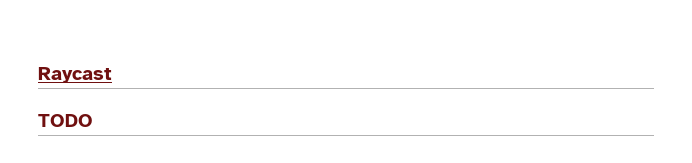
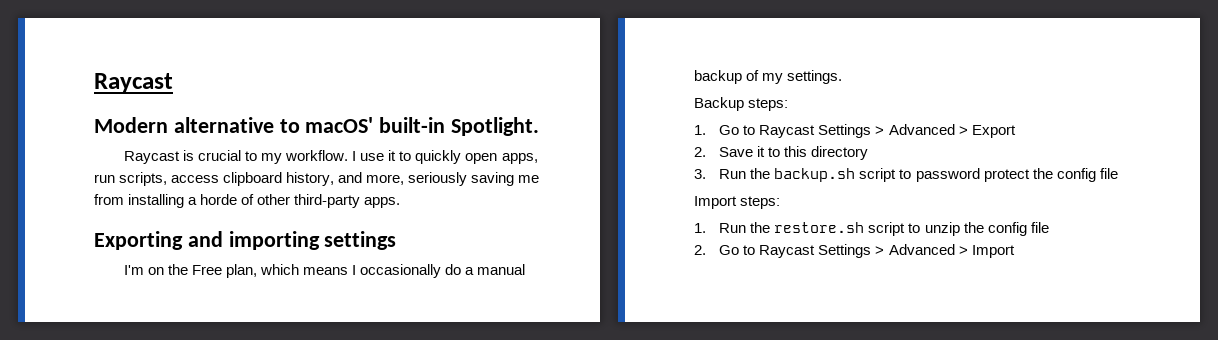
[38,114,93,127] TODO -> [94,117,540,136] [123,150,538,164] [94,172,540,186] [94,194,401,208] [94,231,397,250] [123,264,526,278] [694,70,843,84] [694,97,789,111] [694,124,1016,138] [694,146,869,160] [694,168,1118,182] [694,196,781,209] [694,222,1049,236] [694,244,1015,258] Modern alternative to macOS' built-in Spotlight. // Raycast is crucial to my workflow. I use it to quickly open apps, run scripts, access clipboard history, and more, seriously saving me from installing a horde of other third-party apps. // Exporting and importing settings // I'm on the Free plan, which means I occasionally do a manual backup of my settings. // Backup steps: // 1. Go to Raycast Settings > Advanced > Export // 2. Save it to this directory // 3. Run the backup.sh script to password protect the config file // Import steps: // 1. Run the restore.sh script to unzip the config file // 2. Go to Raycast Settings > Advanced > Import

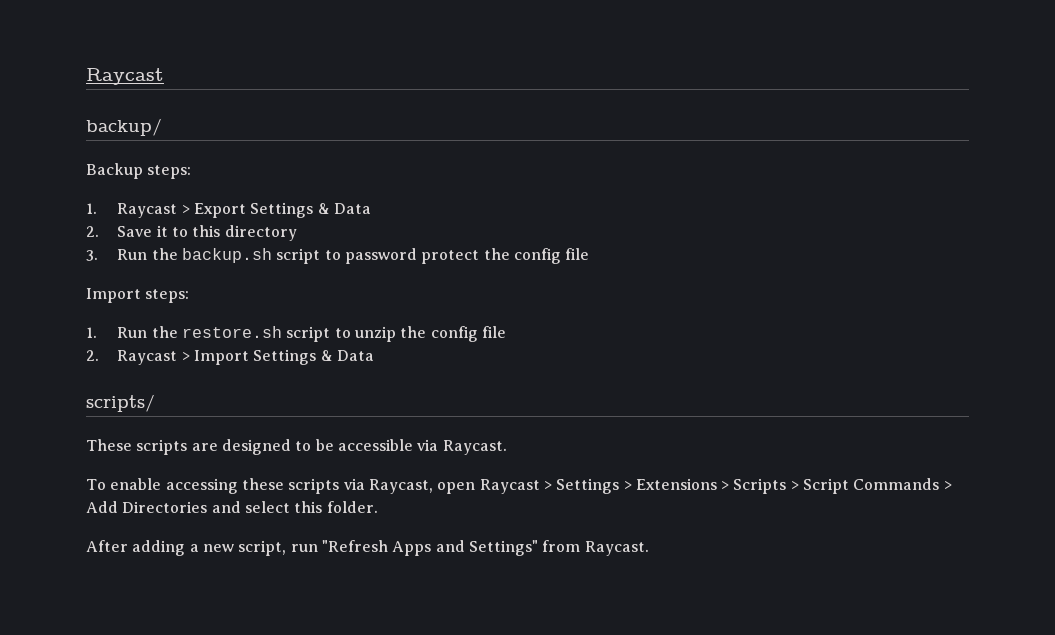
[94,117,540,136] [123,150,538,164] [94,172,540,186] [94,194,401,208] [94,231,397,250] [123,264,526,278] [694,70,843,84] [694,97,789,111] [694,124,955,138] Modern alternative to macOS' built-in Spotlight. // Raycast is crucial to my workflow. I use it to quickly open apps, run scripts, access clipboard history, and more, seriously saving me from installing a horde of other third-party apps. // Exporting and importing settings // I'm on the Free plan, which means I occasionally do a manual backup of my settings. // Backup steps: // 1. Go to Raycast Settings > Advanced -> [86,118,162,136] [86,163,192,179] [86,203,178,218] backup/ // Backup steps: // 1. Raycast
(1016, 131) none -> [250,202,372,218] Settings & Data
[719,244,1015,258] Go to Raycast Settings > Advanced > Import -> [117,349,375,365] [86,394,155,412] [86,439,507,455] [86,478,952,494] [86,501,378,513] [86,540,649,556] Raycast > Import Settings & Data // scripts/ // These scripts are designed to be accessible via Raycast. // To enable accessing these scripts via Raycast, open Raycast > Settings > Extensions > Scripts > Script Commands > Add Directories and select this folder. // After adding a new script, run "Refresh Apps and Settings" from Raycast.

